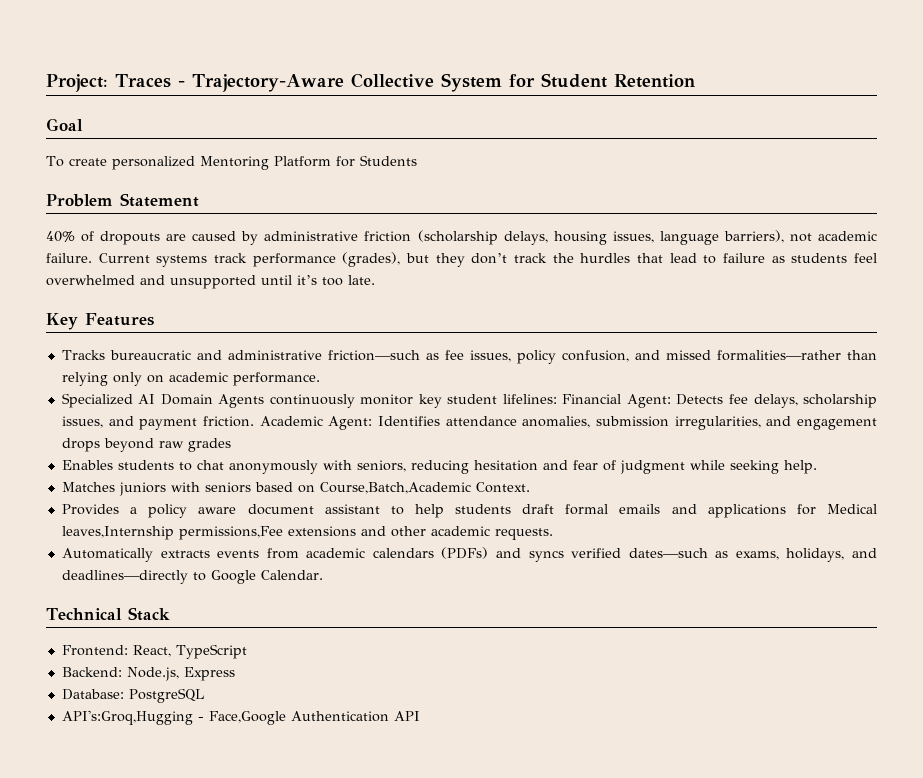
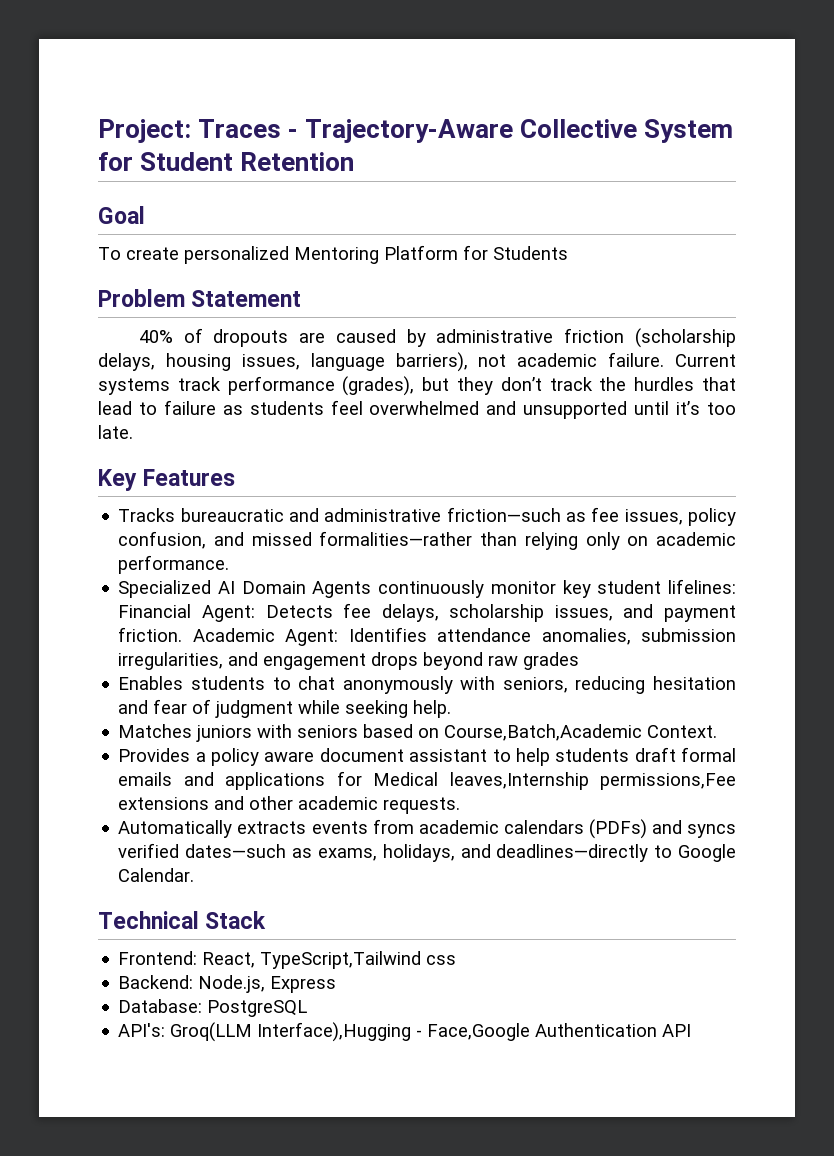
[175,644,247,659] TypeScript -> [260,951,457,969] TypeScript,Tailwind css
[61,710,193,725] API's:Groq,Hugging -> [118,1022,412,1042] API's: Groq(LLM Interface),Hugging

